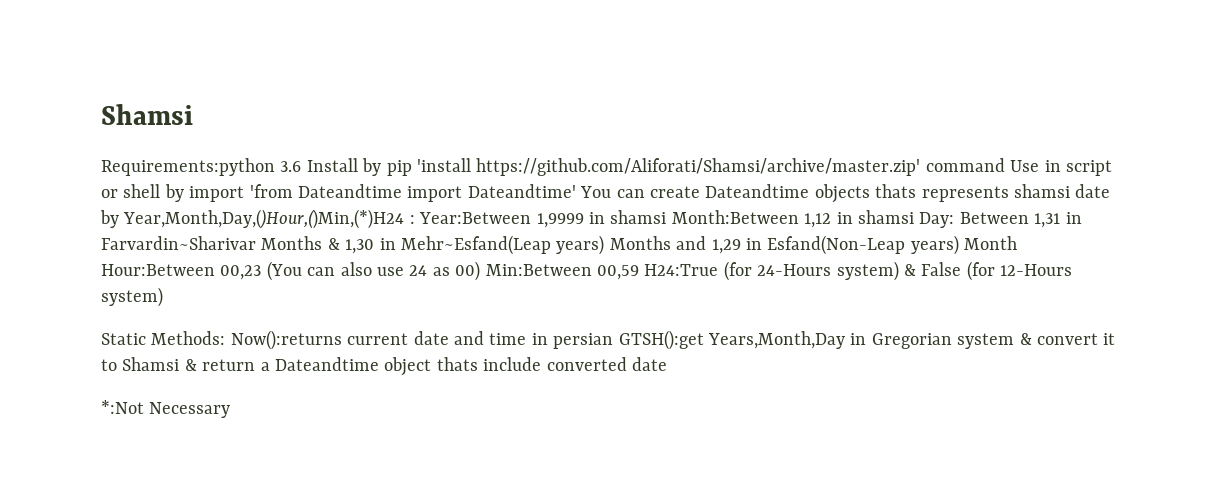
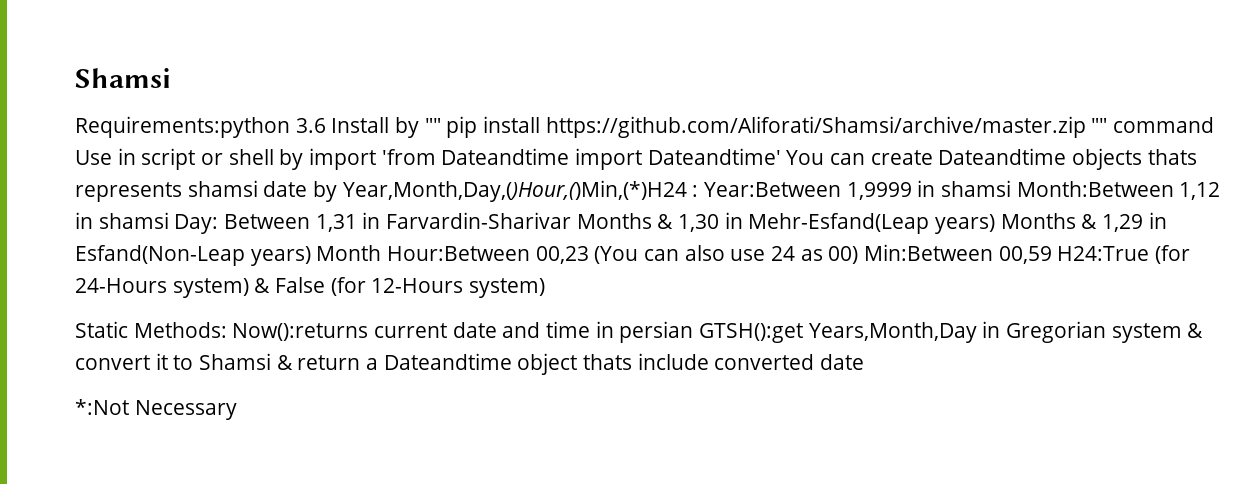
[386,158,921,176] pip 'install https://github.com/Aliforati/Shamsi/archive/master.zip' -> [424,116,1108,138] "" pip install https://github.com/Aliforati/Shamsi/archive/master.zip ""
[101,236,256,250] Farvardin~Sharivar -> [386,212,572,229] Farvardin-Sharivar
[401,235,551,255] Mehr~Esfand(Leap -> [748,213,930,234] Mehr-Esfand(Leap
[676,236,707,250] and -> [1081,214,1098,229] &

